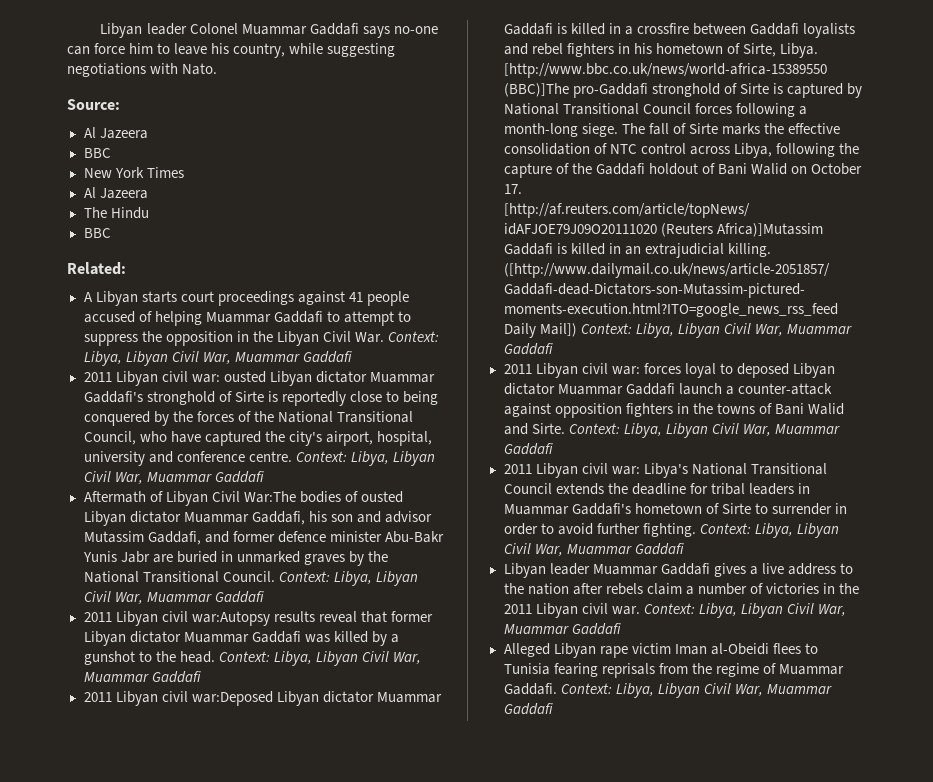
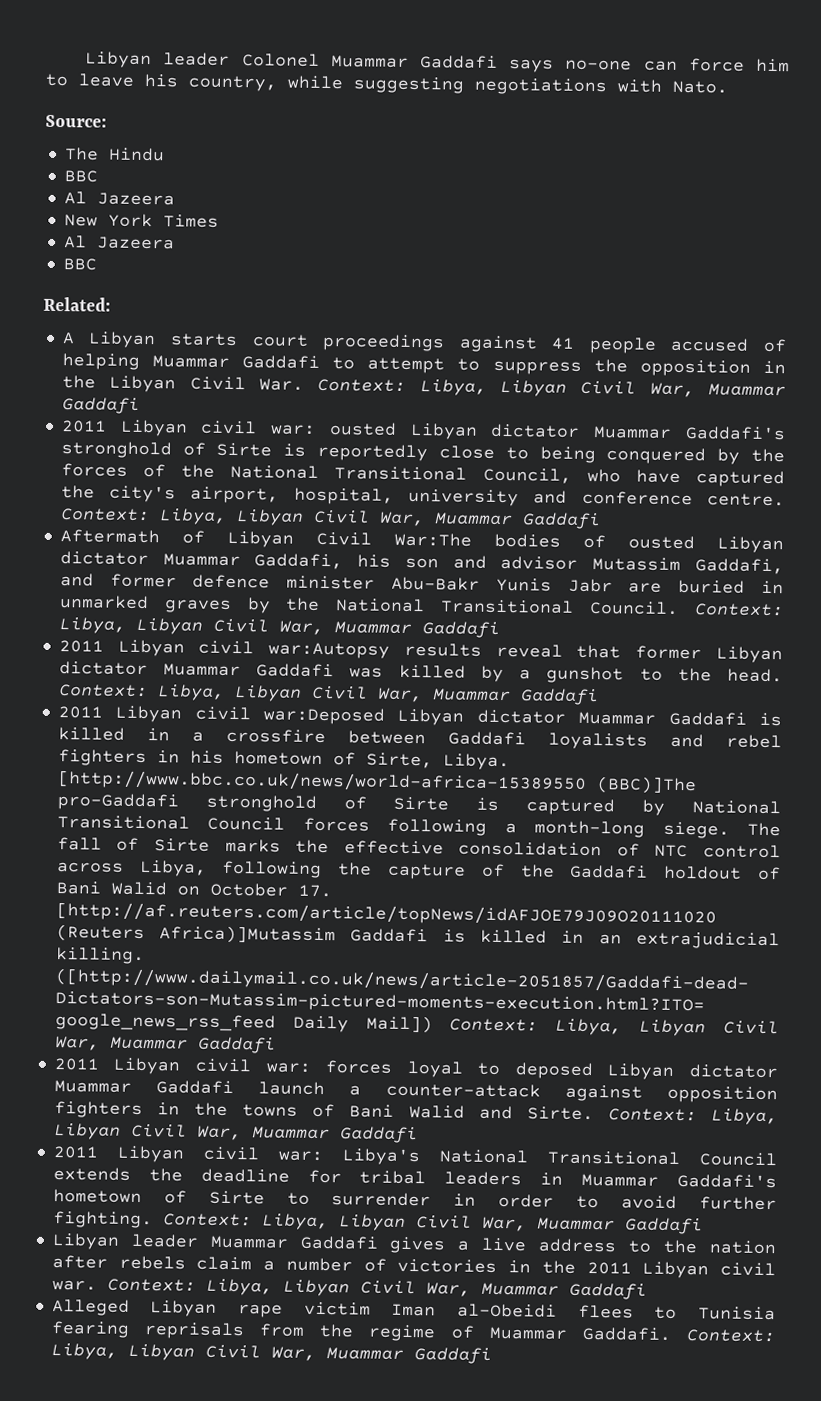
[83,127,148,139] [83,148,111,158] // Al Jazeera // BBC -> [64,147,165,162] [63,170,98,183] [63,191,175,206] // The Hindu // BBC // Al Jazeera
[83,207,149,219] // The Hindu -> (175, 243) none

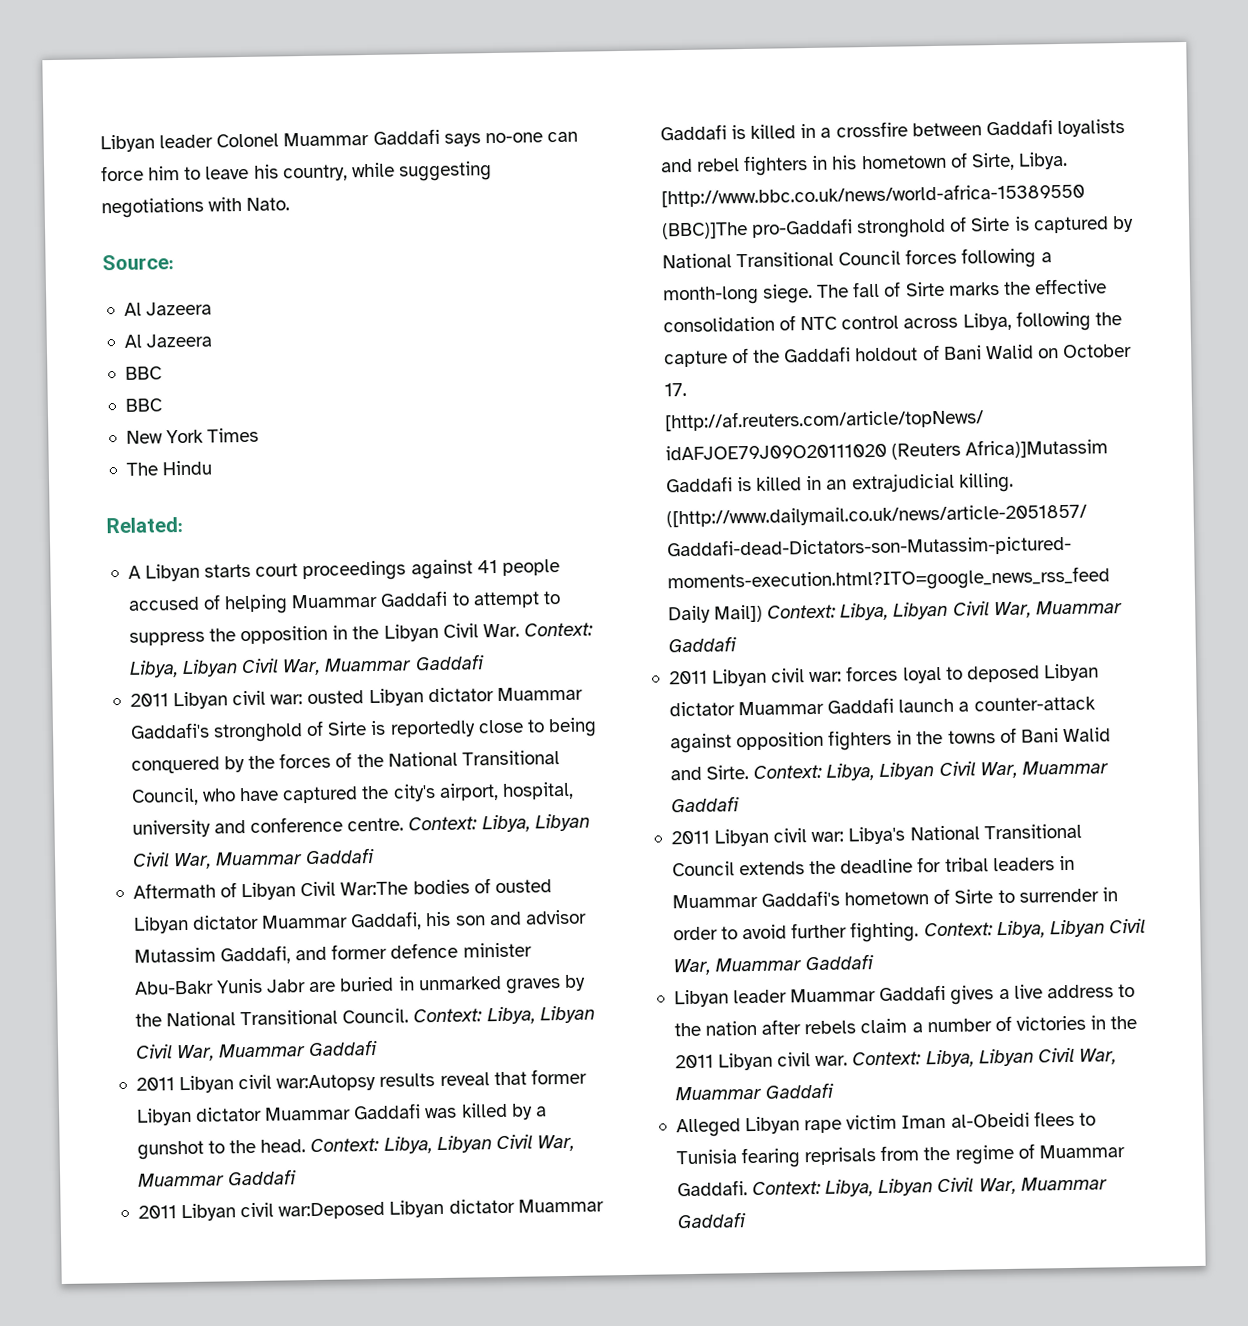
[64,147,165,162] [63,170,98,183] [63,191,175,206] The Hindu // BBC // Al Jazeera -> [123,301,213,316] [123,333,213,348] [124,366,162,380] [124,398,162,412] Al Jazeera // Al Jazeera // BBC // BBC
[63,235,175,250] [62,258,97,271] Al Jazeera // BBC -> [125,460,213,476] The Hindu

